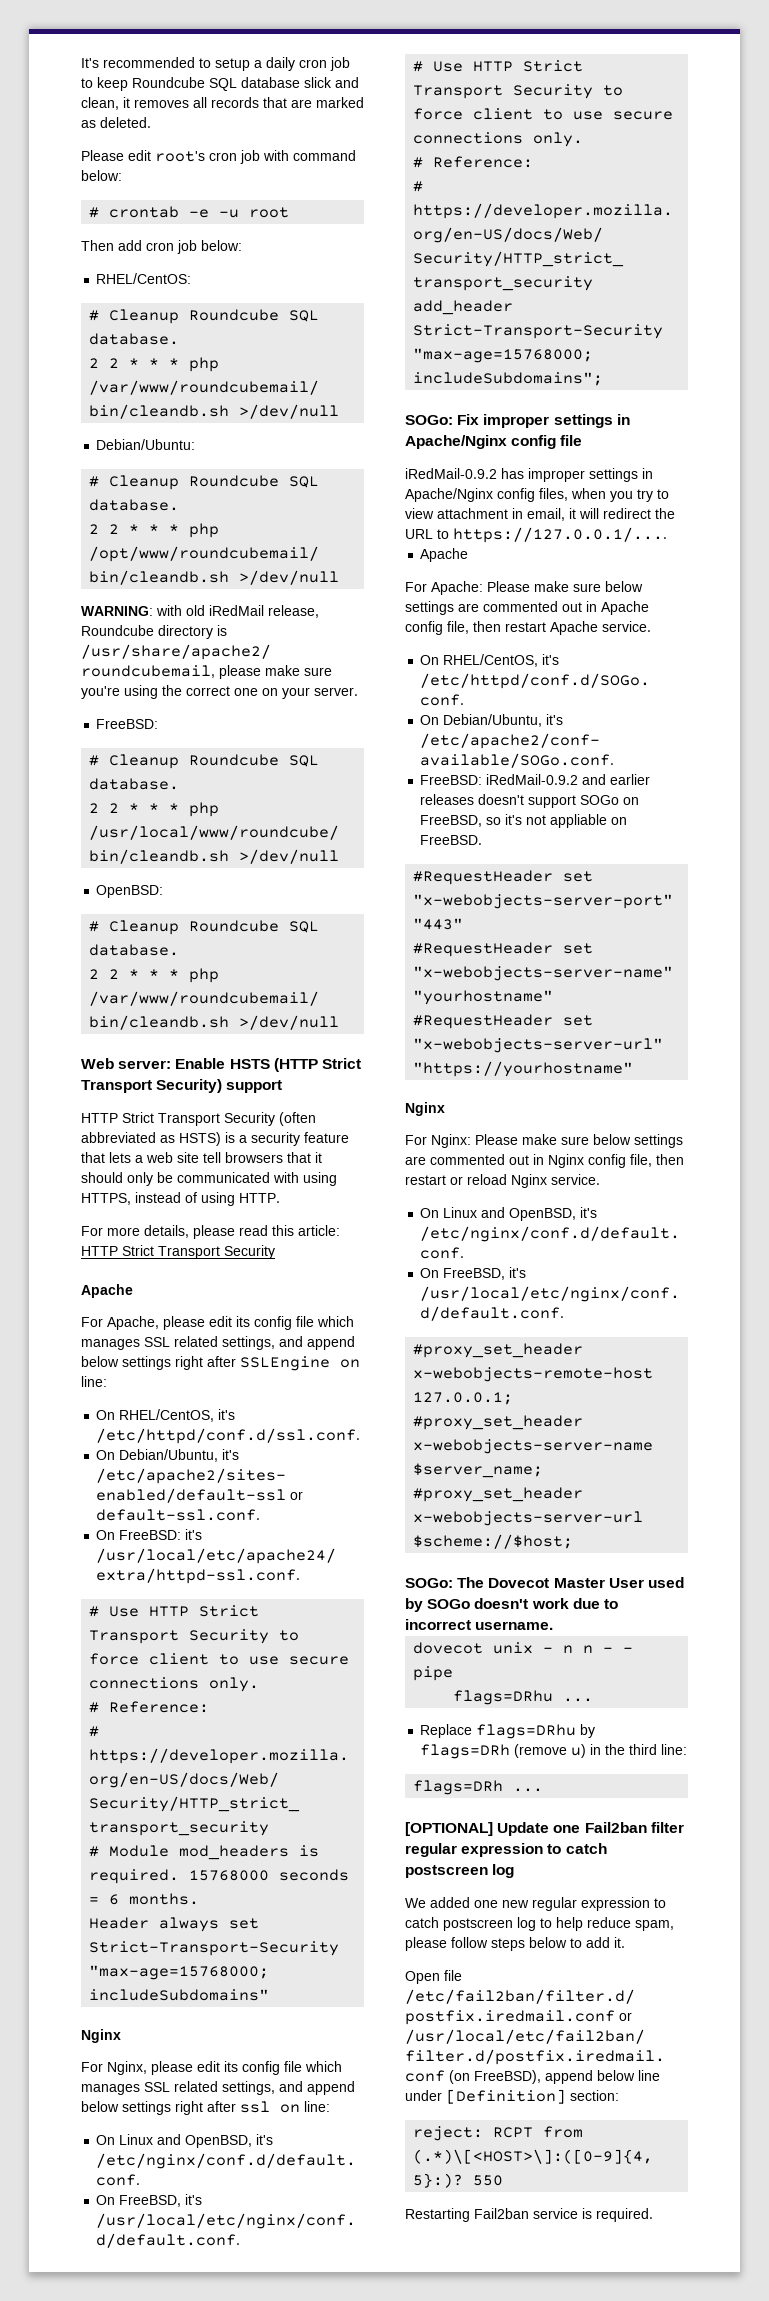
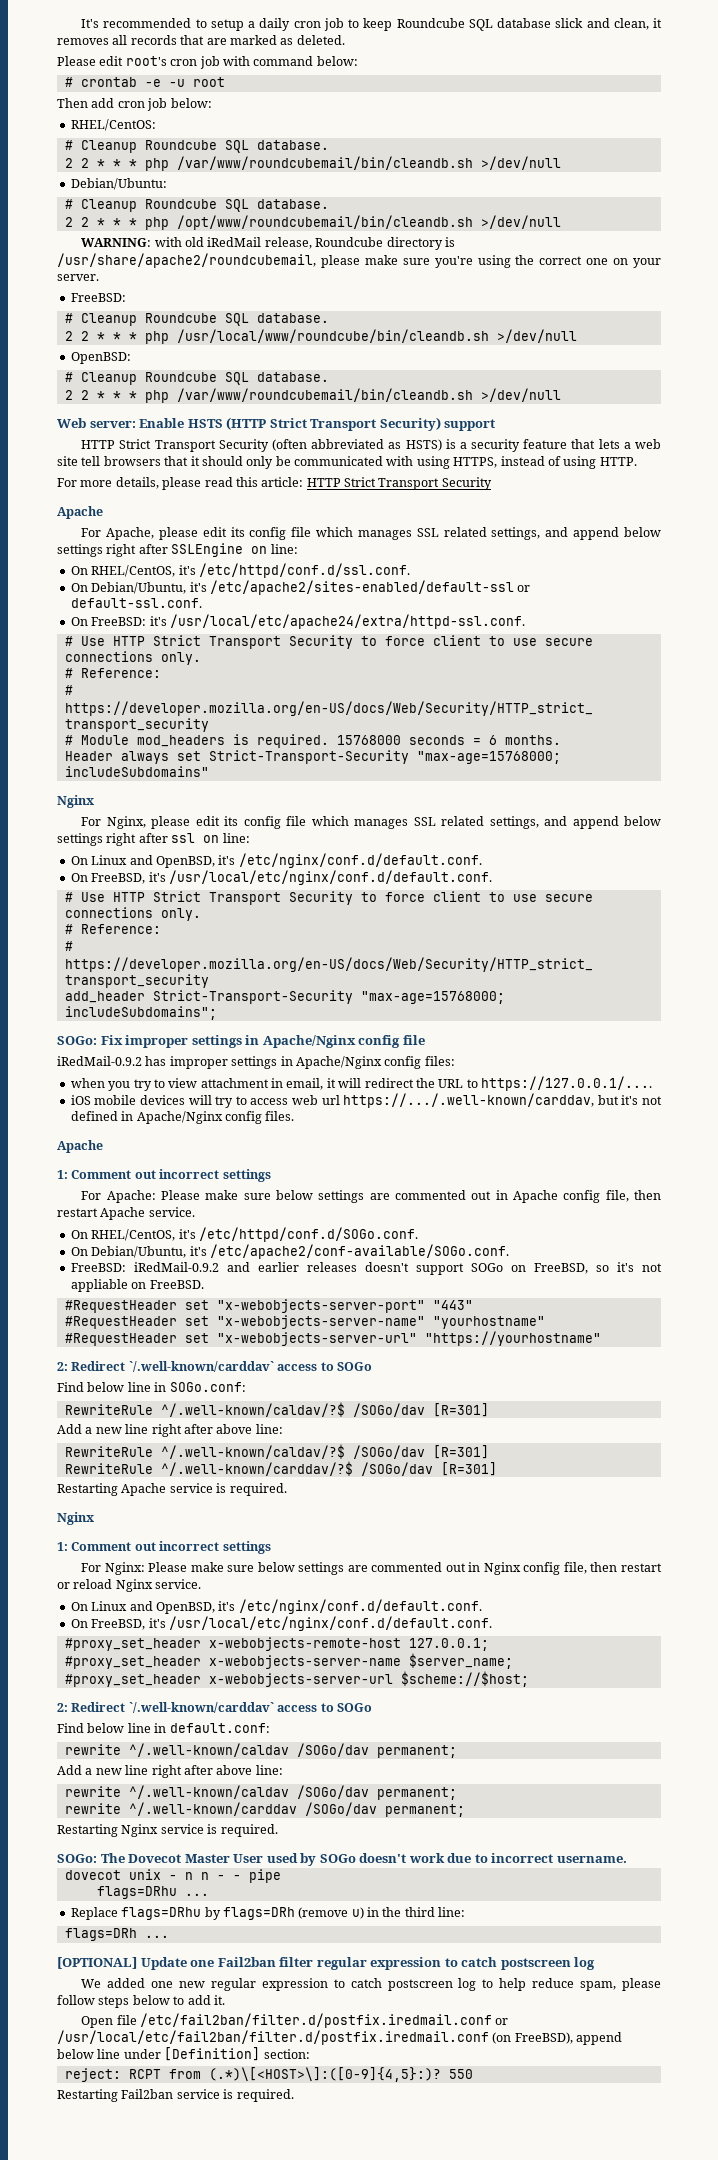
[539,488,568,501] files, -> [424,1056,455,1066] files: //
[420,548,469,562] Apache -> [70,1093,662,1108] [70,1111,295,1124] [57,1140,103,1153] [57,1169,271,1182] iOS mobile devices will try to access web url https://.../.well-known/carddav, but it's not defined in Apache/Nginx config files. // Apache // 1: Comment out incorrect settings
[405,1102,445,1116] Nginx -> [57,1361,372,1372] [57,1382,246,1392] [64,1402,489,1417] [57,1424,283,1437] [64,1444,489,1459] [64,1461,497,1476] [57,1483,287,1496] [57,1512,94,1525] [57,1541,271,1554] 2: Redirect `/.well-known/carddav` access to SOGo // Find below line in SOGo.conf: // RewriteRule ^/.well-known/caldav/?$ /SOGo/dav [R=301] // Add a new line right after above line: // RewriteRule ^/.well-known/caldav/?$ /SOGo/dav [R=301] // RewriteRule ^/.well-known/carddav/?$ /SOGo/dav [R=301] // Restarting Apache service is required. // Nginx // 1: Comment out incorrect settings
(574, 1541) none -> [57,1702,372,1713] [57,1723,270,1733] [64,1743,457,1758] [57,1765,283,1778] [64,1785,457,1800] [64,1802,465,1817] [57,1824,278,1837] // 2: Redirect `/.well-known/carddav` access to SOGo // Find below line in default.conf: // rewrite ^/.well-known/caldav /SOGo/dav permanent; // Add a new line right after above line: // rewrite ^/.well-known/caldav /SOGo/dav permanent; // rewrite ^/.well-known/carddav /SOGo/dav permanent; // Restarting Nginx service is required.

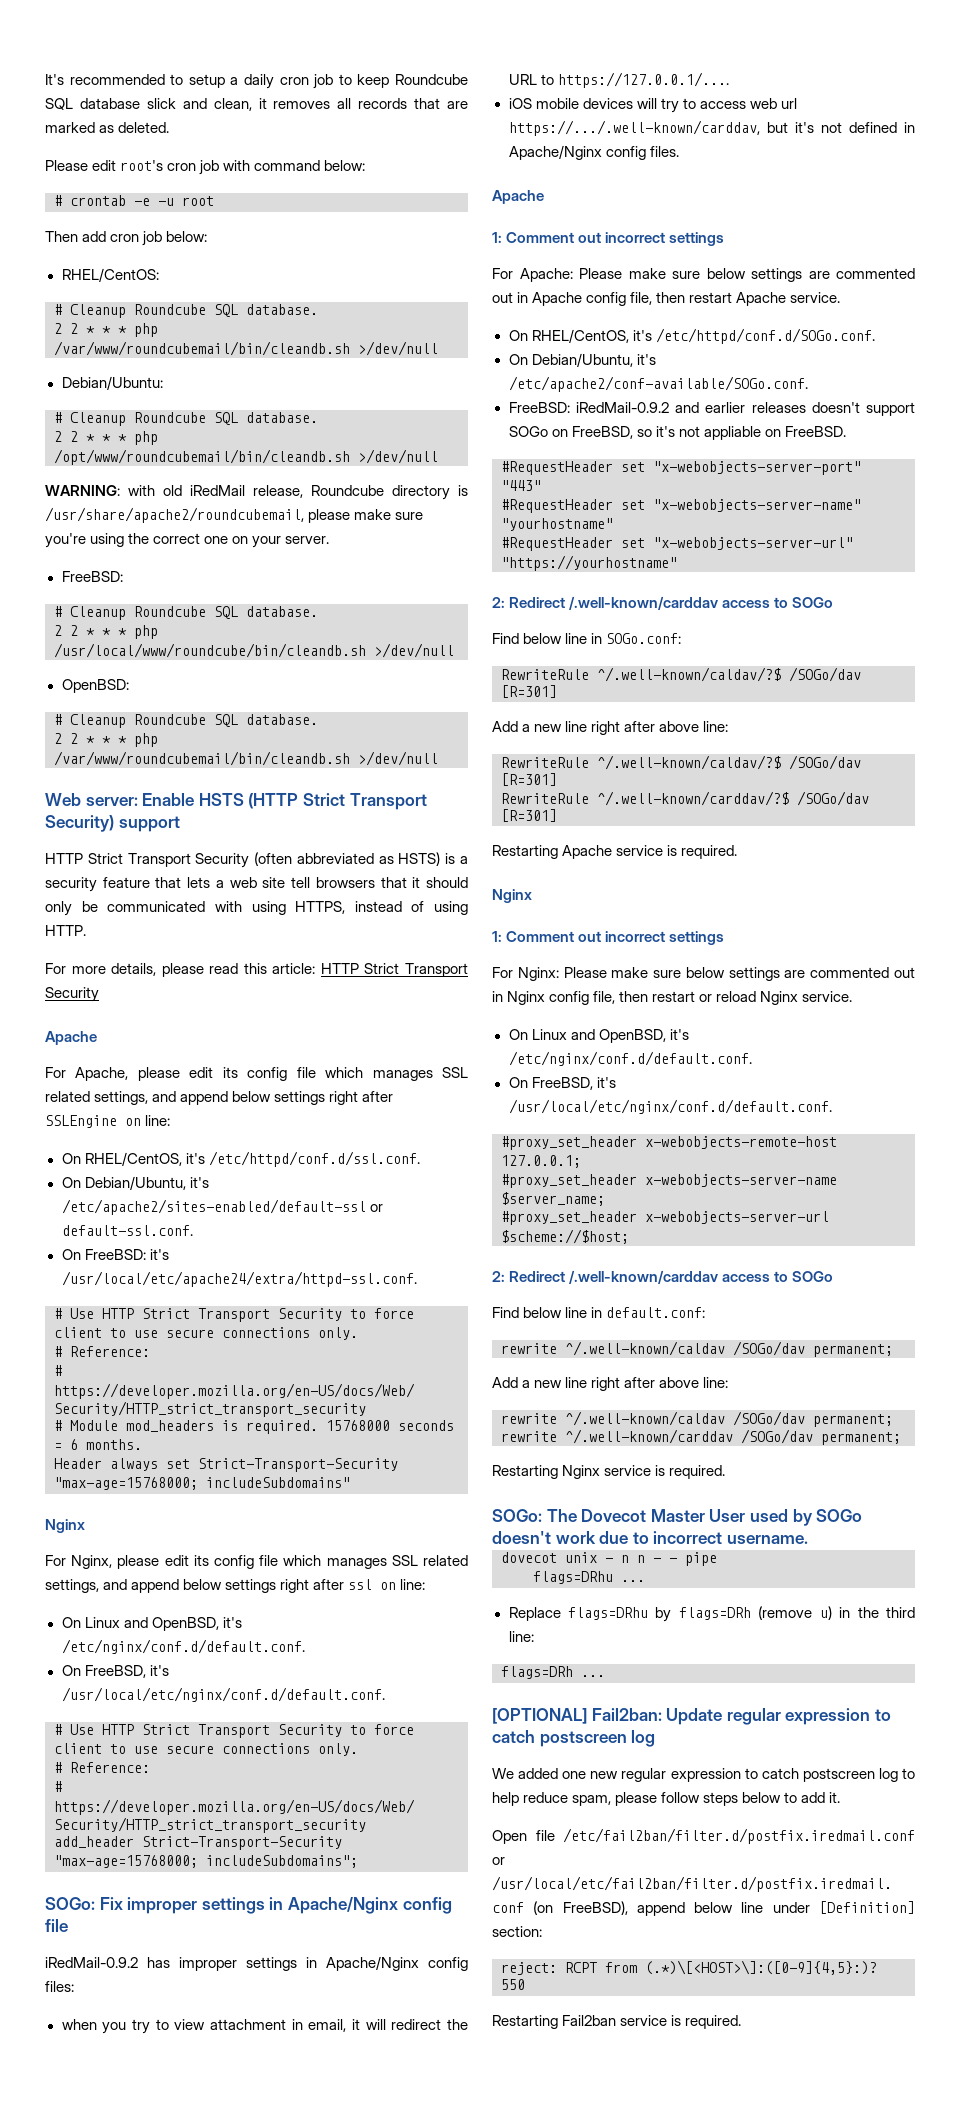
[128,1361,274,1372] `/.well-known/carddav` -> [569,596,719,610] /.well-known/carddav
[128,1702,274,1713] `/.well-known/carddav` -> [569,1270,719,1284] /.well-known/carddav
[140,1957,314,1970] Update one Fail2ban filter -> [591,1708,723,1725] Fail2ban: Update

